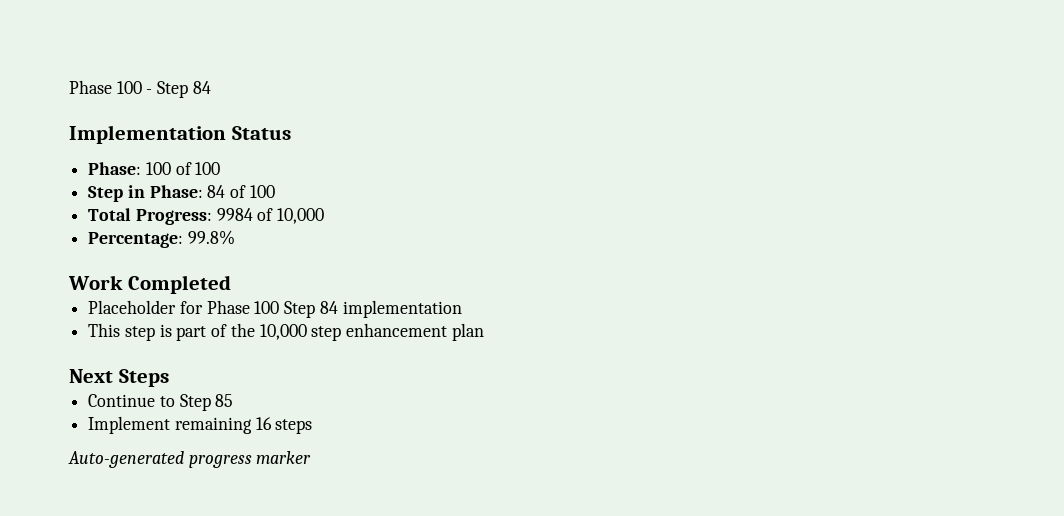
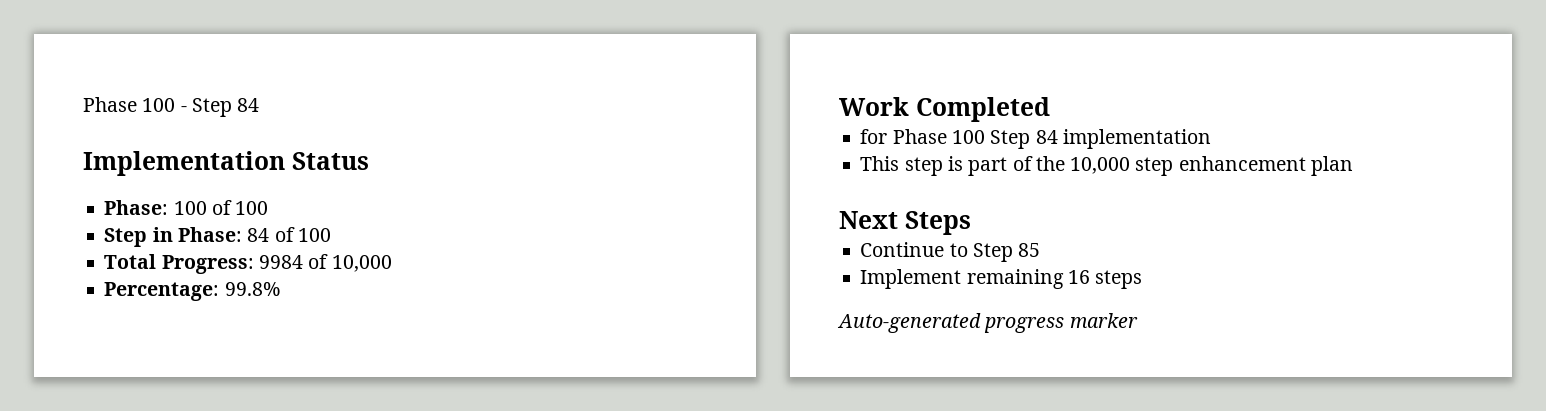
[88,300,177,314] Placeholder -> (1050, 109) none

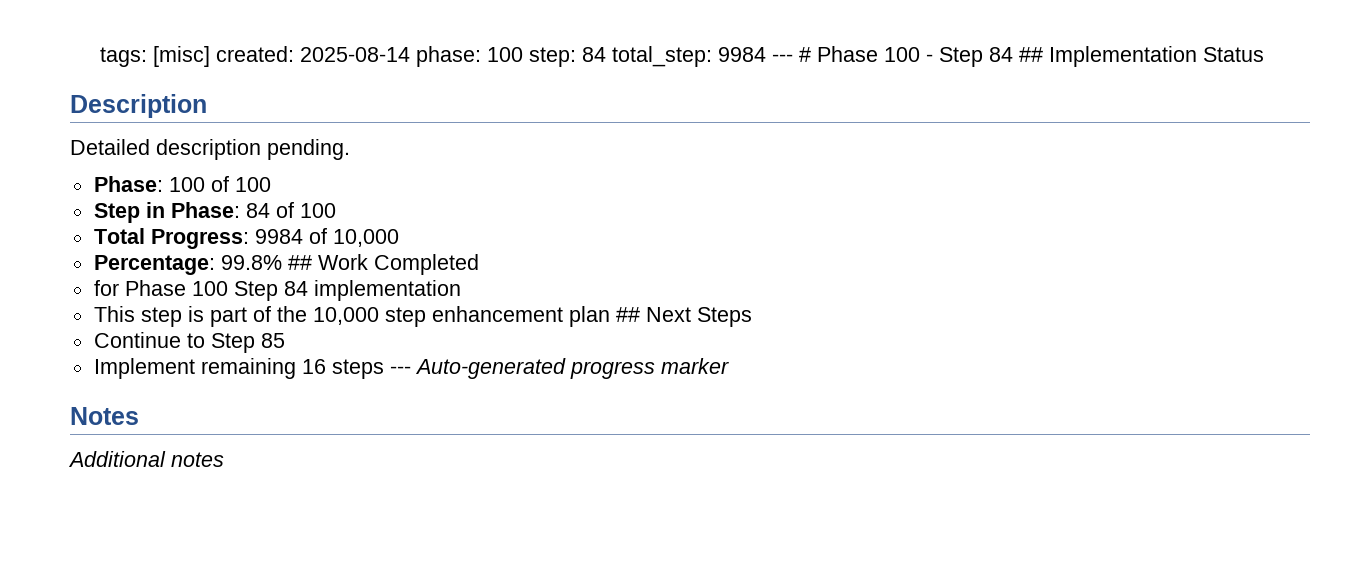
(83, 104) none -> [99,46,811,67] tags: [misc] created: 2025-08-14 phase: 100 step: 84 total_step: 9984 --- #
(260, 105) // -> [1018,47,1043,62] ##
(369, 161) none -> [70,94,207,118] [70,139,350,160] // Description // Detailed description pending.
(280, 289) // -> [287,255,312,270] ##
(1353, 166) // -> [615,307,640,322] ##
(1143, 279) // -> [389,366,411,374] ---
(1138, 320) none -> [70,407,139,425] [68,451,224,467] // Notes // Additional notes

